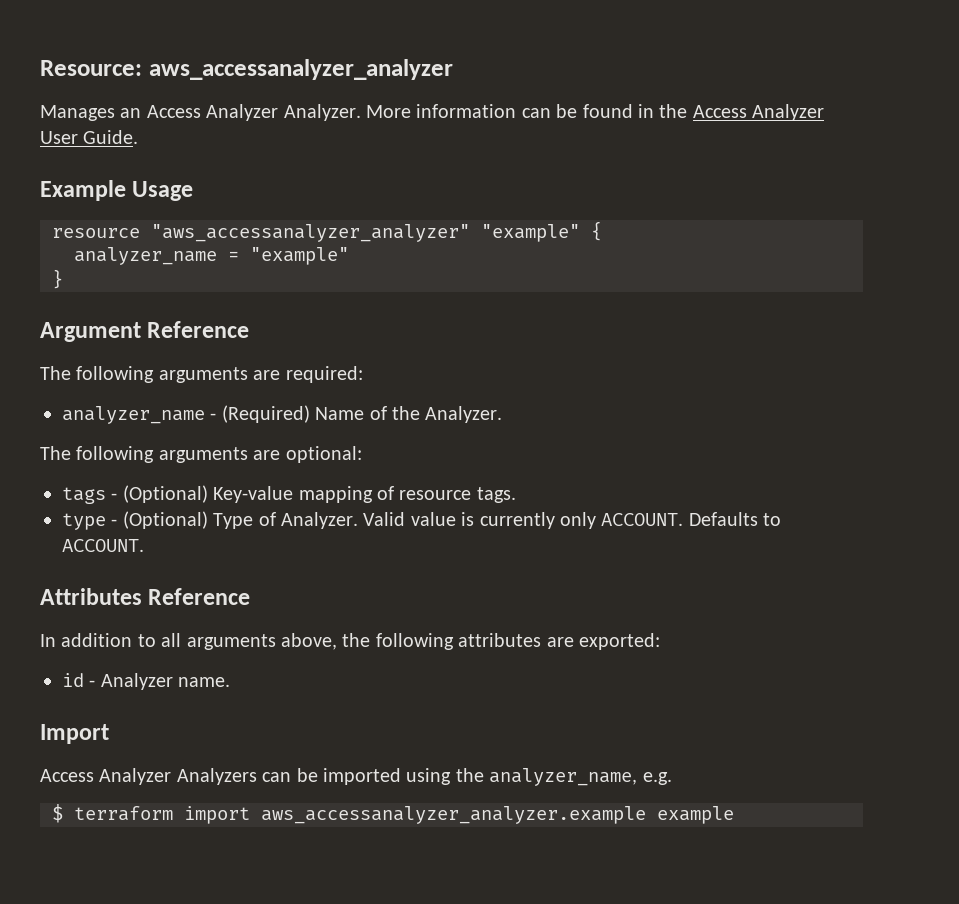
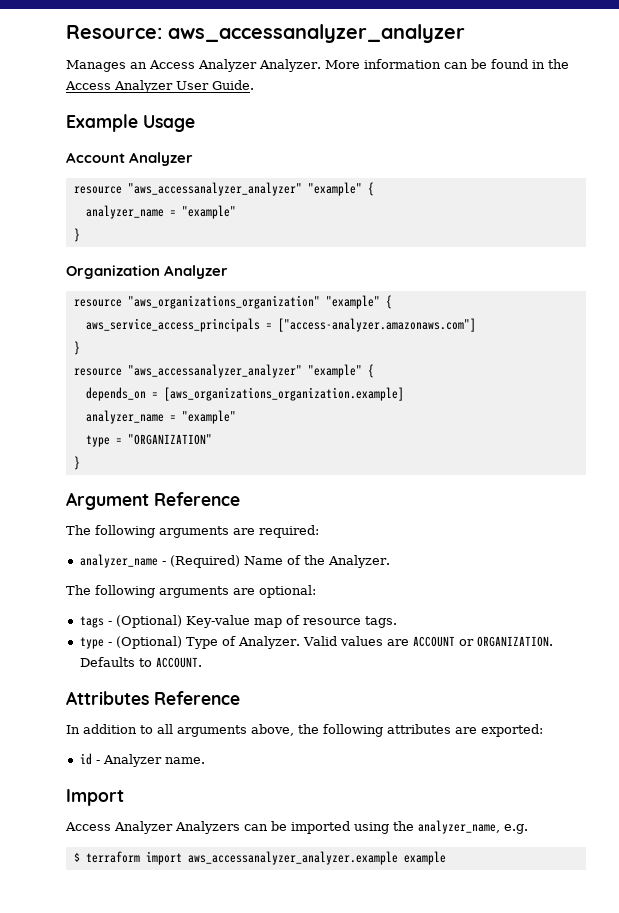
(194, 191) none -> [66,152,194,166] // Account Analyzer
(63, 279) none -> [66,265,229,279] [73,295,392,309] [85,318,476,332] [73,341,80,355] [73,364,374,378] [85,387,404,401] [85,410,236,424] [85,434,212,447] [73,456,80,470] // Organization Analyzer // resource "aws_organizations_organization" "example" { // aws_service_access_principals = ["access-analyzer.amazonaws.com"] // } // resource "aws_accessanalyzer_analyzer" "example" { // depends_on = [aws_organizations_organization.example] // analyzer_name = "example" // type = "ORGANIZATION" // }
[298,486,373,503] mapping -> [253,618,282,628] map
[410,512,684,529] value is currently only ACCOUNT. -> [339,636,553,647] values are ACCOUNT or ORGANIZATION.

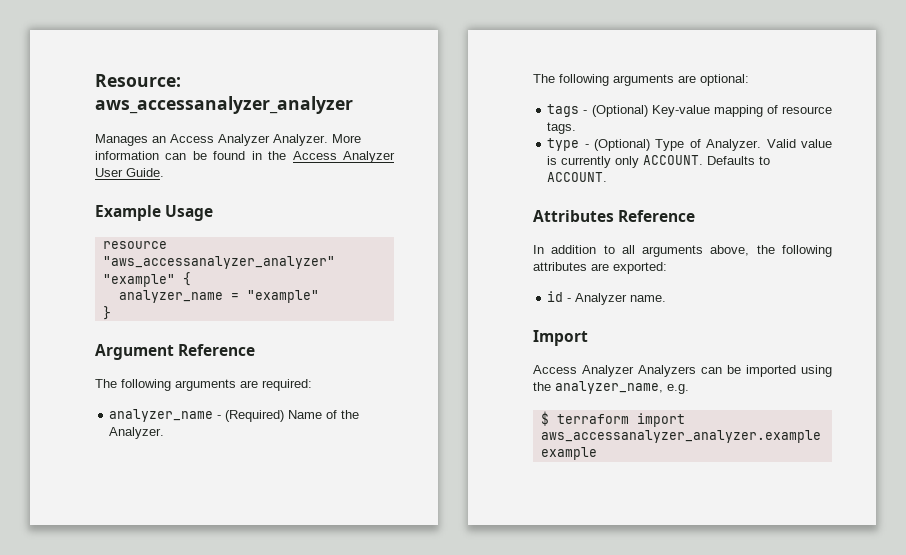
[66,152,194,166] // Account Analyzer -> (214, 213) none
[66,265,229,279] [73,295,392,309] [85,318,476,332] [73,341,80,355] [73,364,374,378] [85,387,404,401] [85,410,236,424] [85,434,212,447] [73,456,80,470] // Organization Analyzer // resource "aws_organizations_organization" "example" { // aws_service_access_principals = ["access-analyzer.amazonaws.com"] // } // resource "aws_accessanalyzer_analyzer" "example" { // depends_on = [aws_organizations_organization.example] // analyzer_name = "example" // type = "ORGANIZATION" // } -> (111, 313) none
[253,618,282,628] map -> [713,105,763,117] mapping
[339,636,553,647] values are ACCOUNT or ORGANIZATION. -> [801,139,832,148] [547,155,704,168] value is currently only ACCOUNT.

